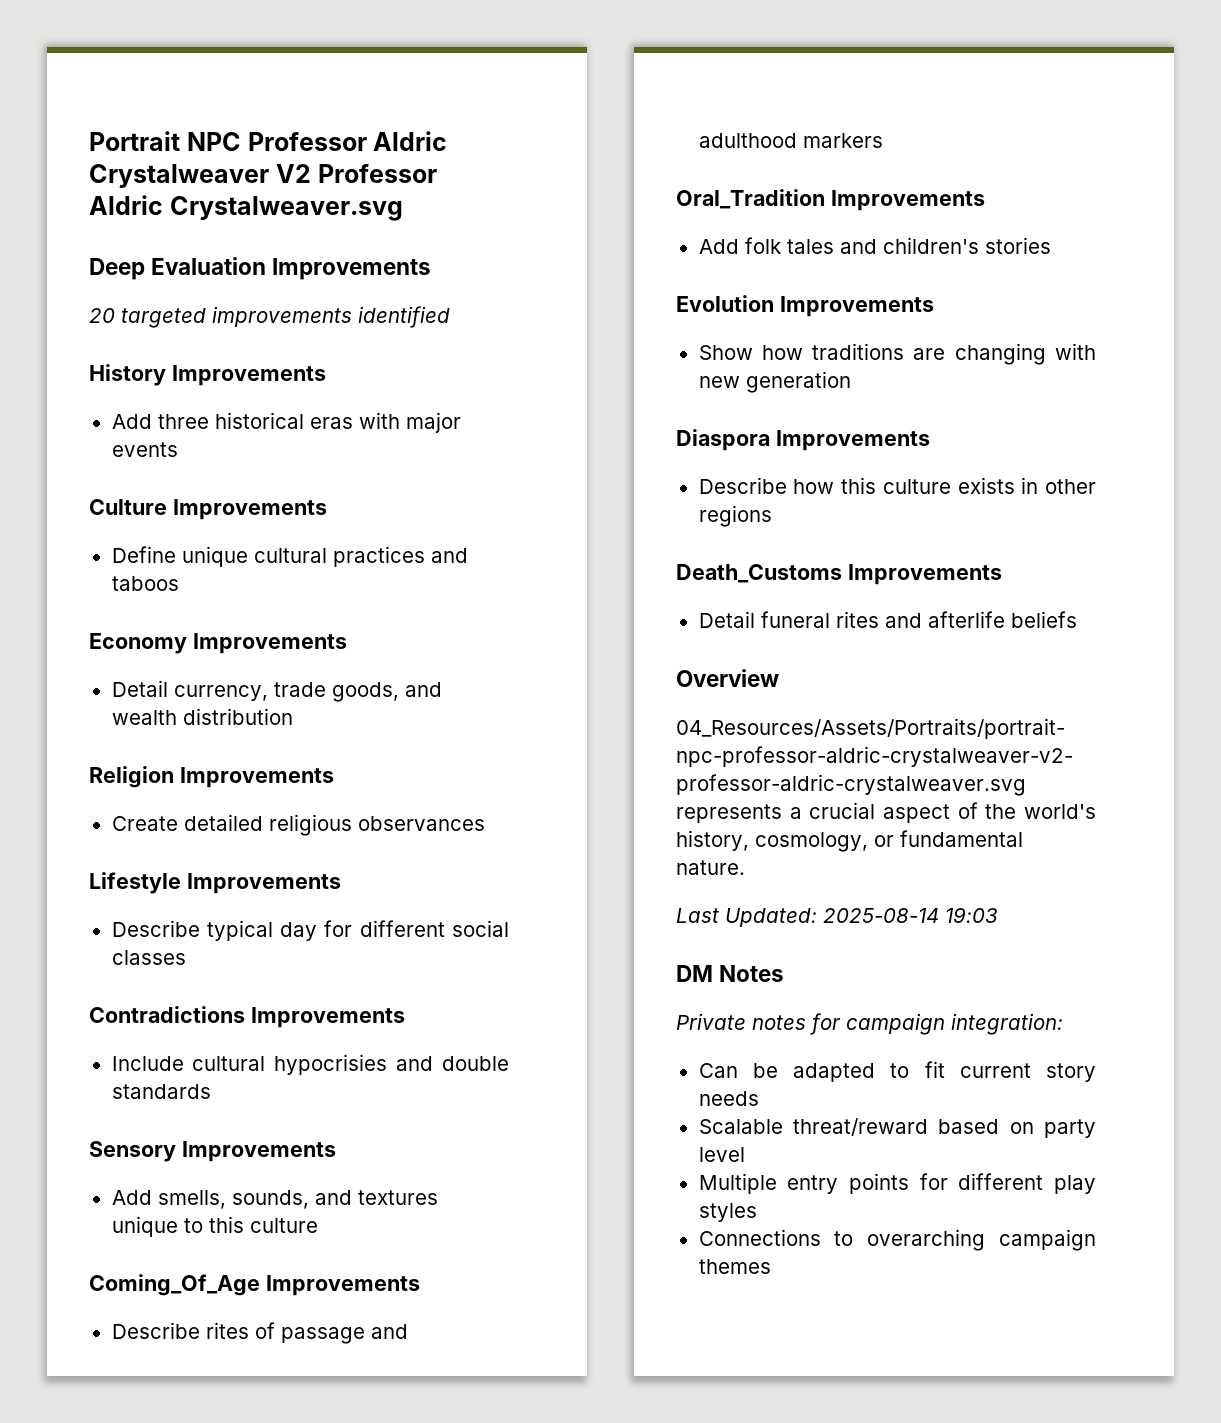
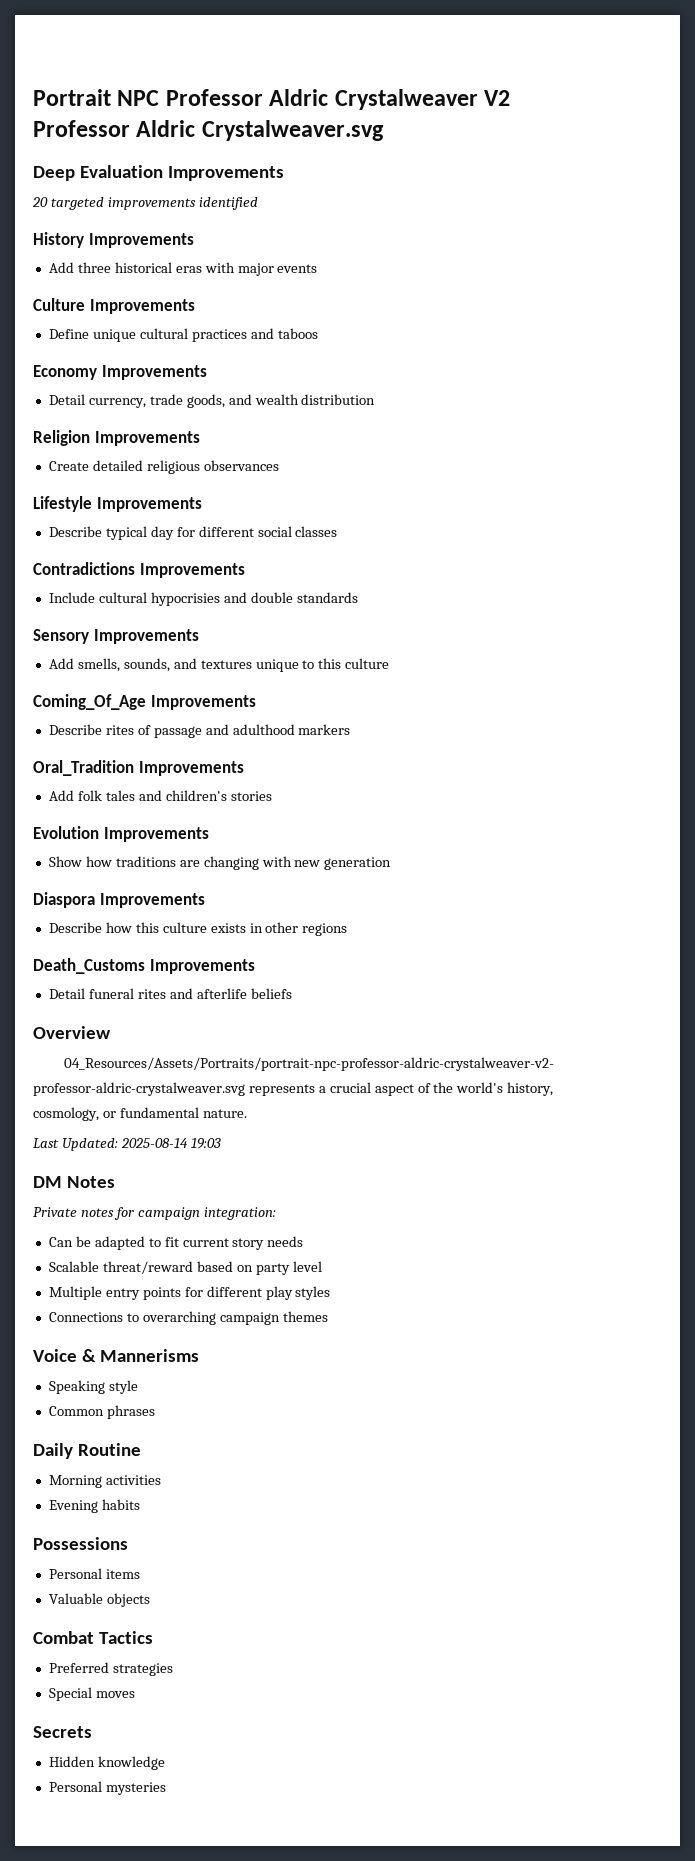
(771, 1266) none -> [33,1349,200,1362] [48,1380,138,1394] [48,1405,155,1419] [33,1443,142,1459] [48,1475,161,1488] [48,1499,140,1513] [33,1537,128,1550] [48,1568,140,1579] [48,1593,150,1607] [33,1631,154,1644] [48,1662,173,1676] [48,1687,135,1701] [33,1726,92,1738] [48,1756,165,1770] [48,1781,166,1795] // Voice & Mannerisms // Speaking style // Common phrases // Daily Routine // Morning activities // Evening habits // Possessions // Personal items // Valuable objects // Combat Tactics // Preferred strategies // Special moves // Secrets // Hidden knowledge // Personal mysteries

